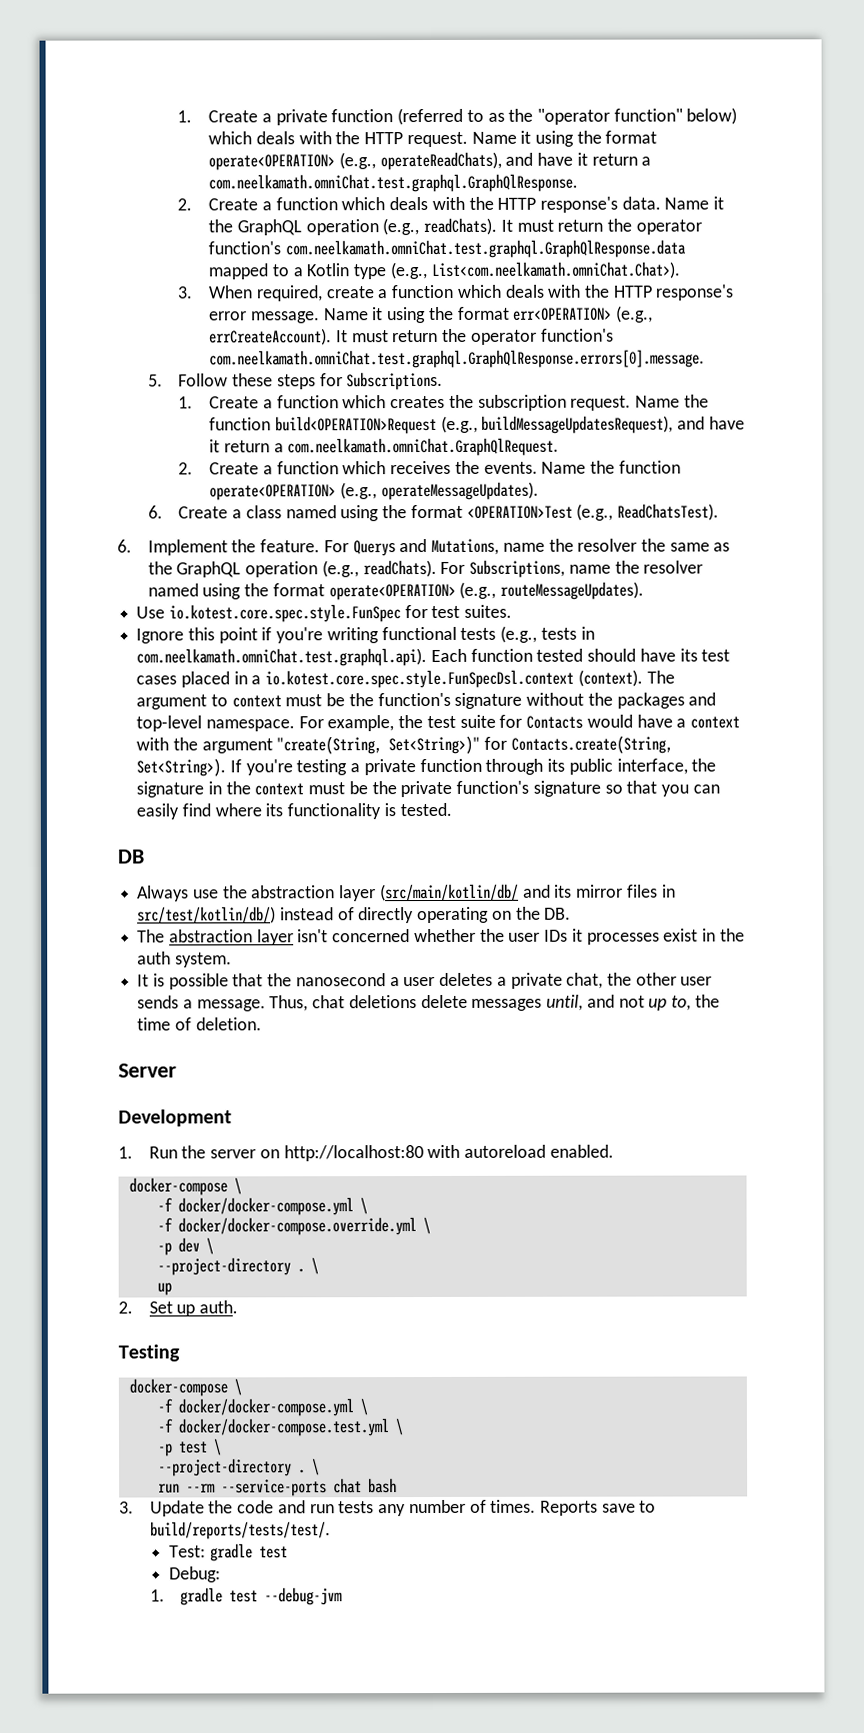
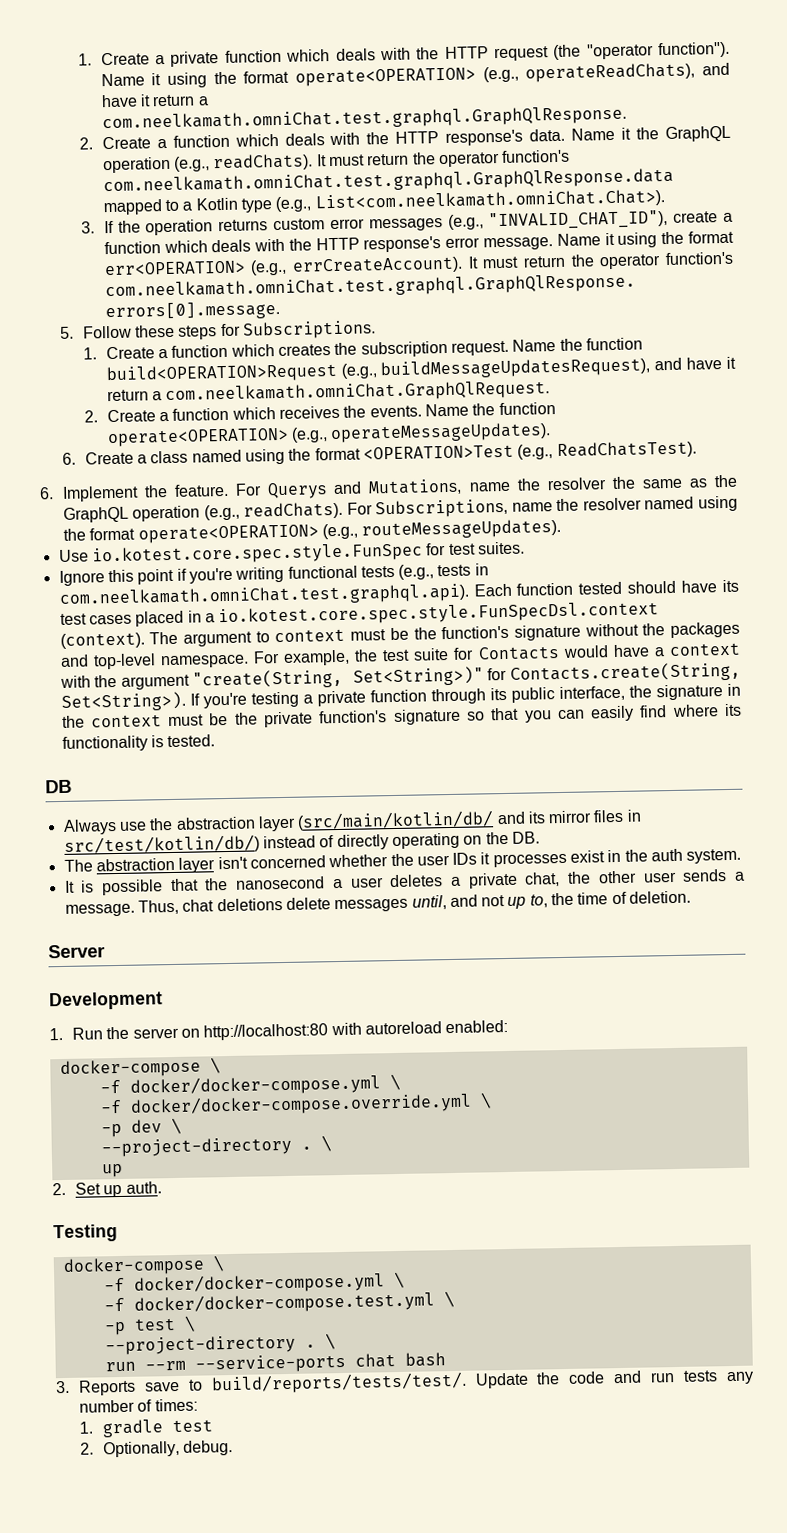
[397,107,738,126] [208,131,468,148] (referred to as the "operator function" below) which deals with the HTTP request. -> [286,41,731,62] which deals with the HTTP request (the "operator function").
[208,285,323,302] When required, -> [103,209,669,236] If the operation returns custom error messages (e.g., "INVALID_CHAT_ID"),
[549,1144,614,1158] enabled. -> [445,1019,509,1034] enabled:
(134, 1507) none -> [77,1371,467,1396] Reports save to build/reports/tests/test/.
[490,1499,657,1516] [149,1521,331,1540] [168,1543,288,1562] [168,1566,221,1583] times. Reports save to build/reports/tests/test/. // Test: gradle test // Debug: -> [154,1398,198,1412] times:
[264,1587,344,1606] --debug-jvm -> [79,1439,234,1458] // 2. Optionally, debug.

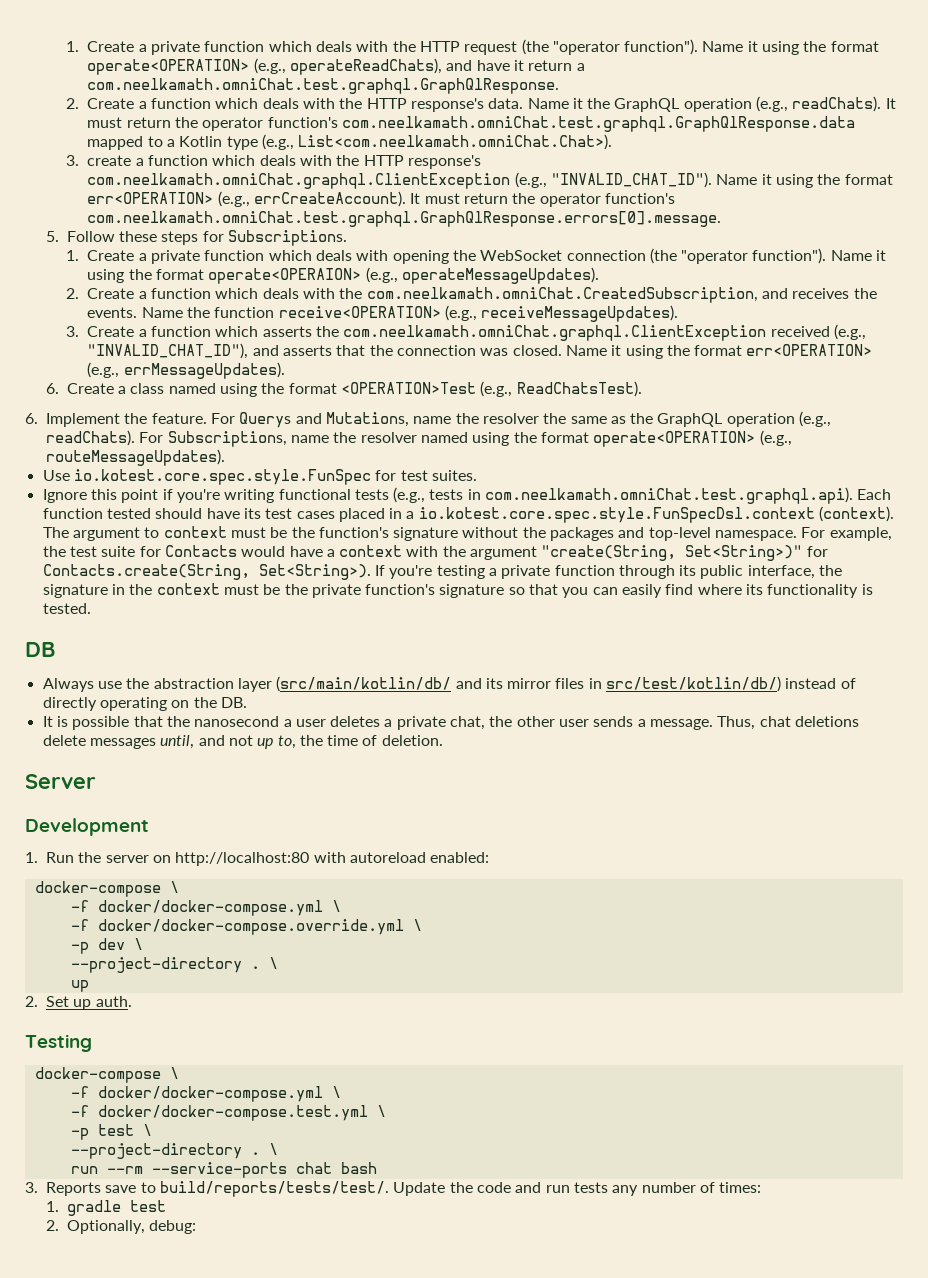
[103,209,669,236] If the operation returns custom error messages (e.g., "INVALID_CHAT_ID"), -> (80, 160) none
[445,237,554,251] error message. -> [87,172,712,189] com.neelkamath.omniChat.graphql.ClientException (e.g., "INVALID_CHAT_ID").
[171,337,643,358] [105,356,736,385] [106,380,551,405] [83,407,276,423] function which creates the subscription request. Name the function build<OPERATION>Request (e.g., buildMessageUpdatesRequest), and have it return a com.neelkamath.omniChat.GraphQlRequest. // 2. Create a function which -> [150,248,887,264] [87,267,599,284] [66,287,788,303] private function which deals with opening the WebSocket connection (the "operator function"). Name it using the format operate<OPERAION> (e.g., operateMessageUpdates). // 2. Create a function which deals with the com.neelkamath.omniChat.CreatedSubscription, and
[106,422,552,448] operate<OPERATION> (e.g., operateMessageUpdates). -> [278,305,679,322] [66,324,866,341] [87,343,873,359] [87,362,285,379] receive<OPERATION> (e.g., receiveMessageUpdates). // 3. Create a function which asserts the com.neelkamath.omniChat.graphql.ClientException received (e.g., "INVALID_CHAT_ID"), and asserts that the connection was closed. Name it using the format err<OPERATION> (e.g., errMessageUpdates).
[63,848,742,873] // The abstraction layer isn't concerned whether the user IDs it processes exist in the auth system. -> (247, 702) none
[183,1439,234,1456] debug. -> [148,1220,196,1234] debug:

